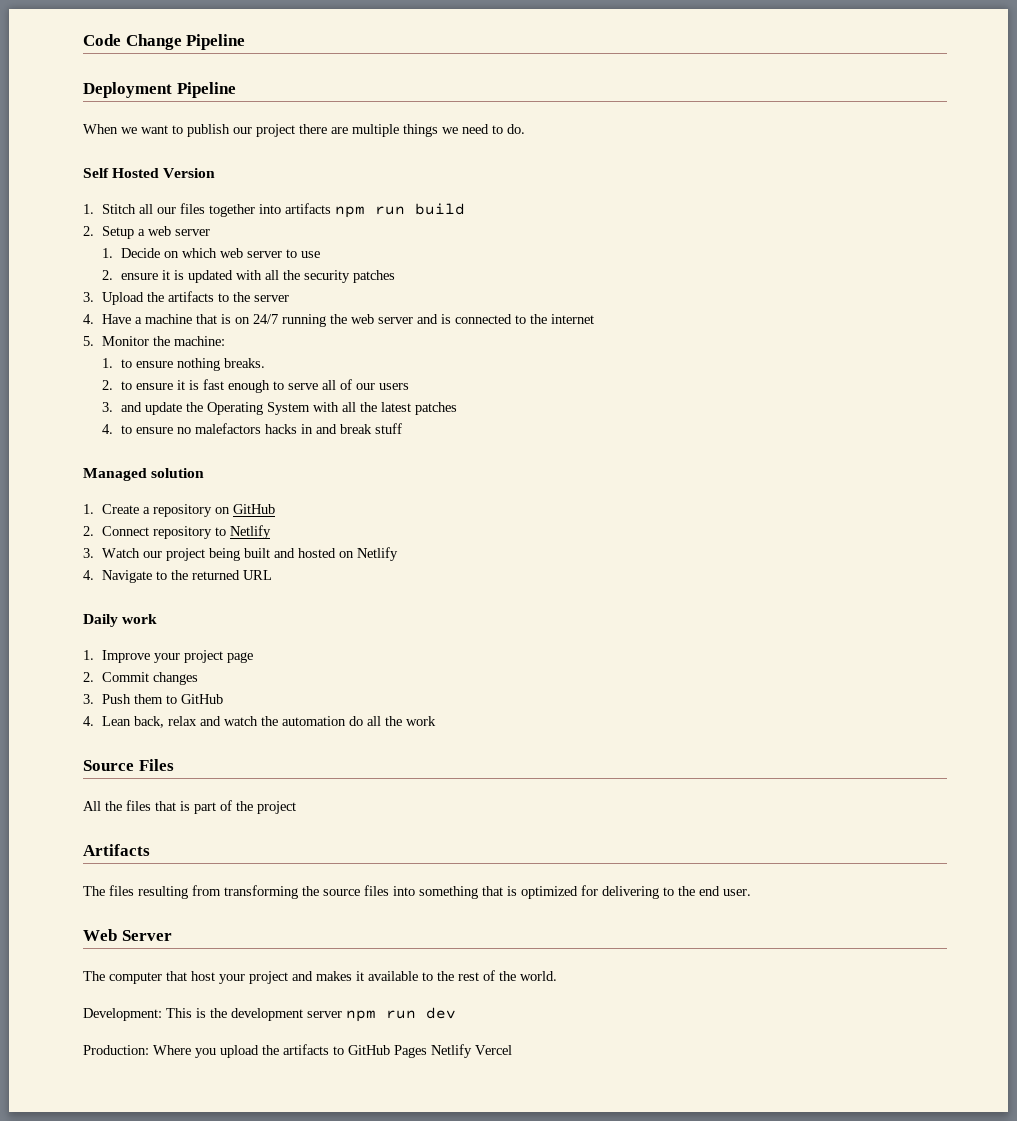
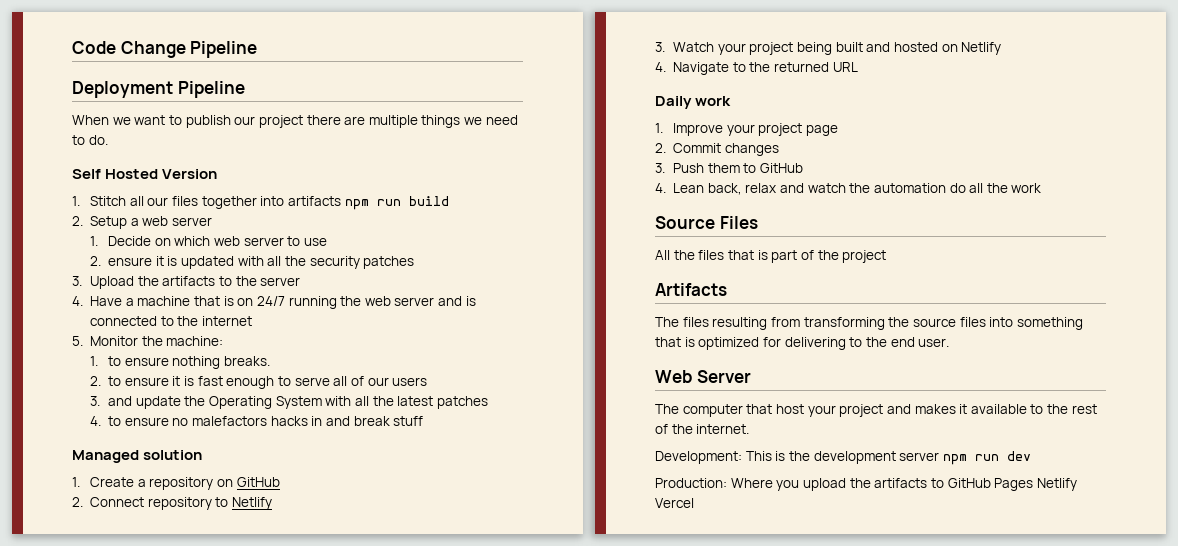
[142,551,162,558] our -> [717,43,746,55] your
[520,971,557,981] world. -> [696,424,750,434] internet.

